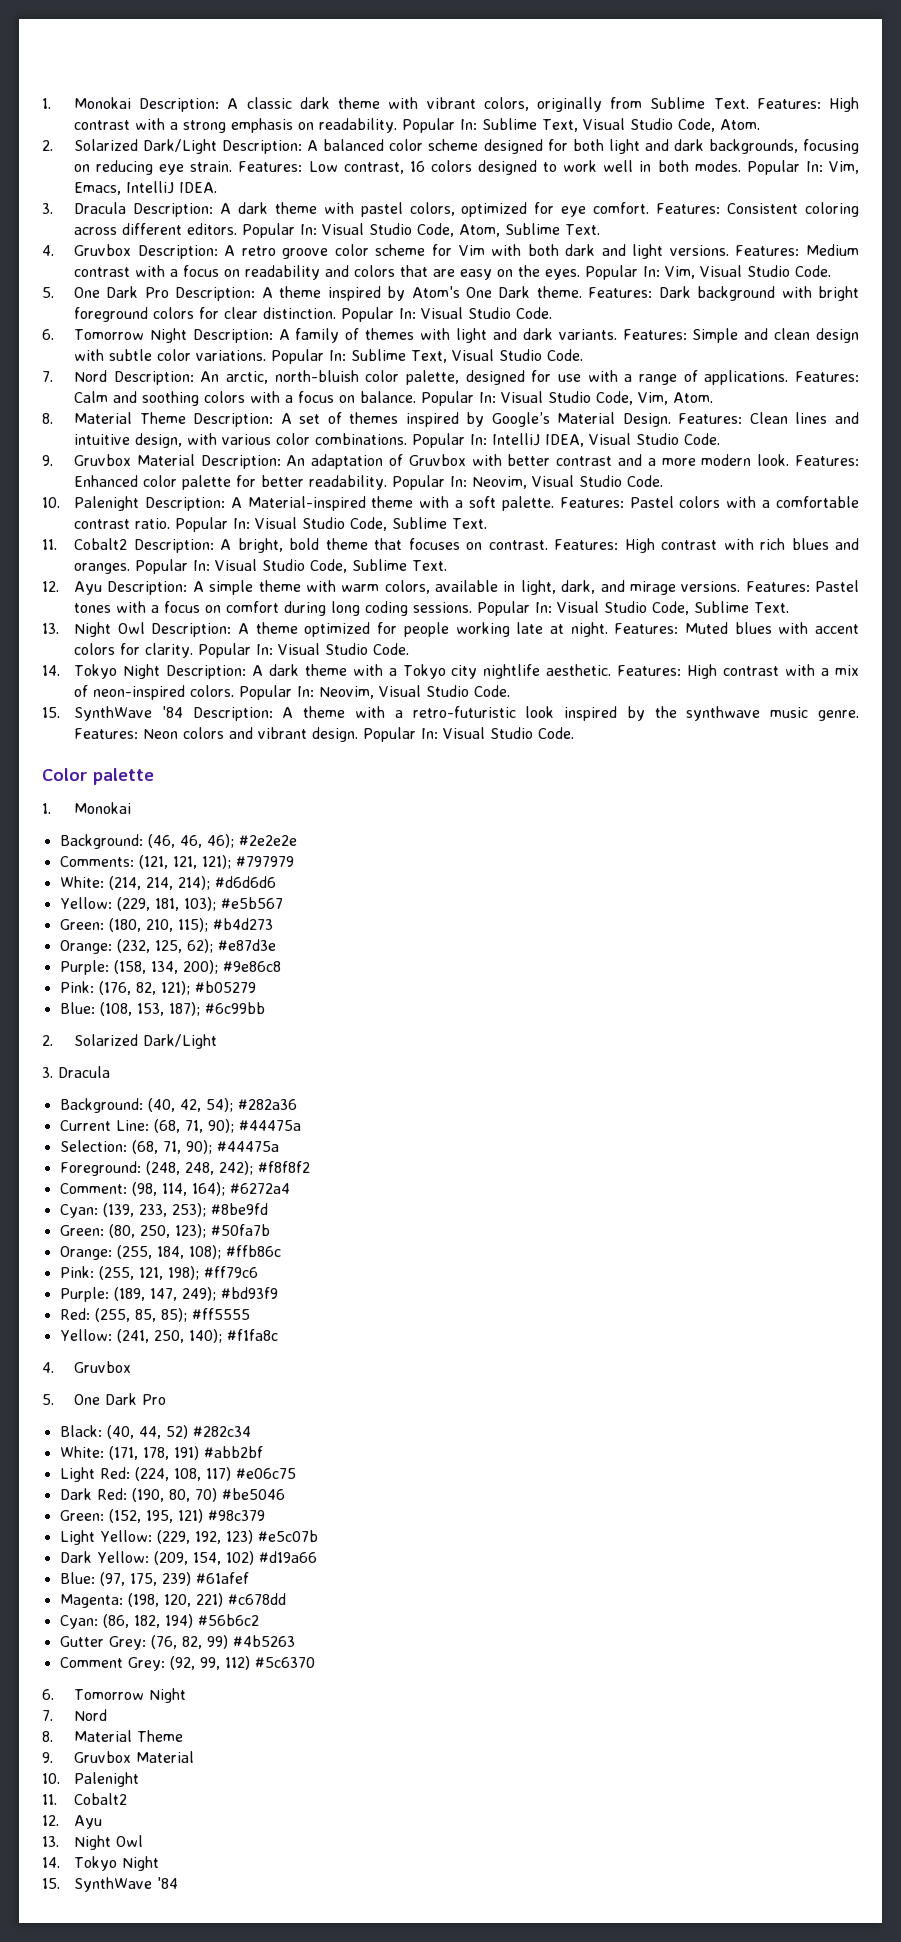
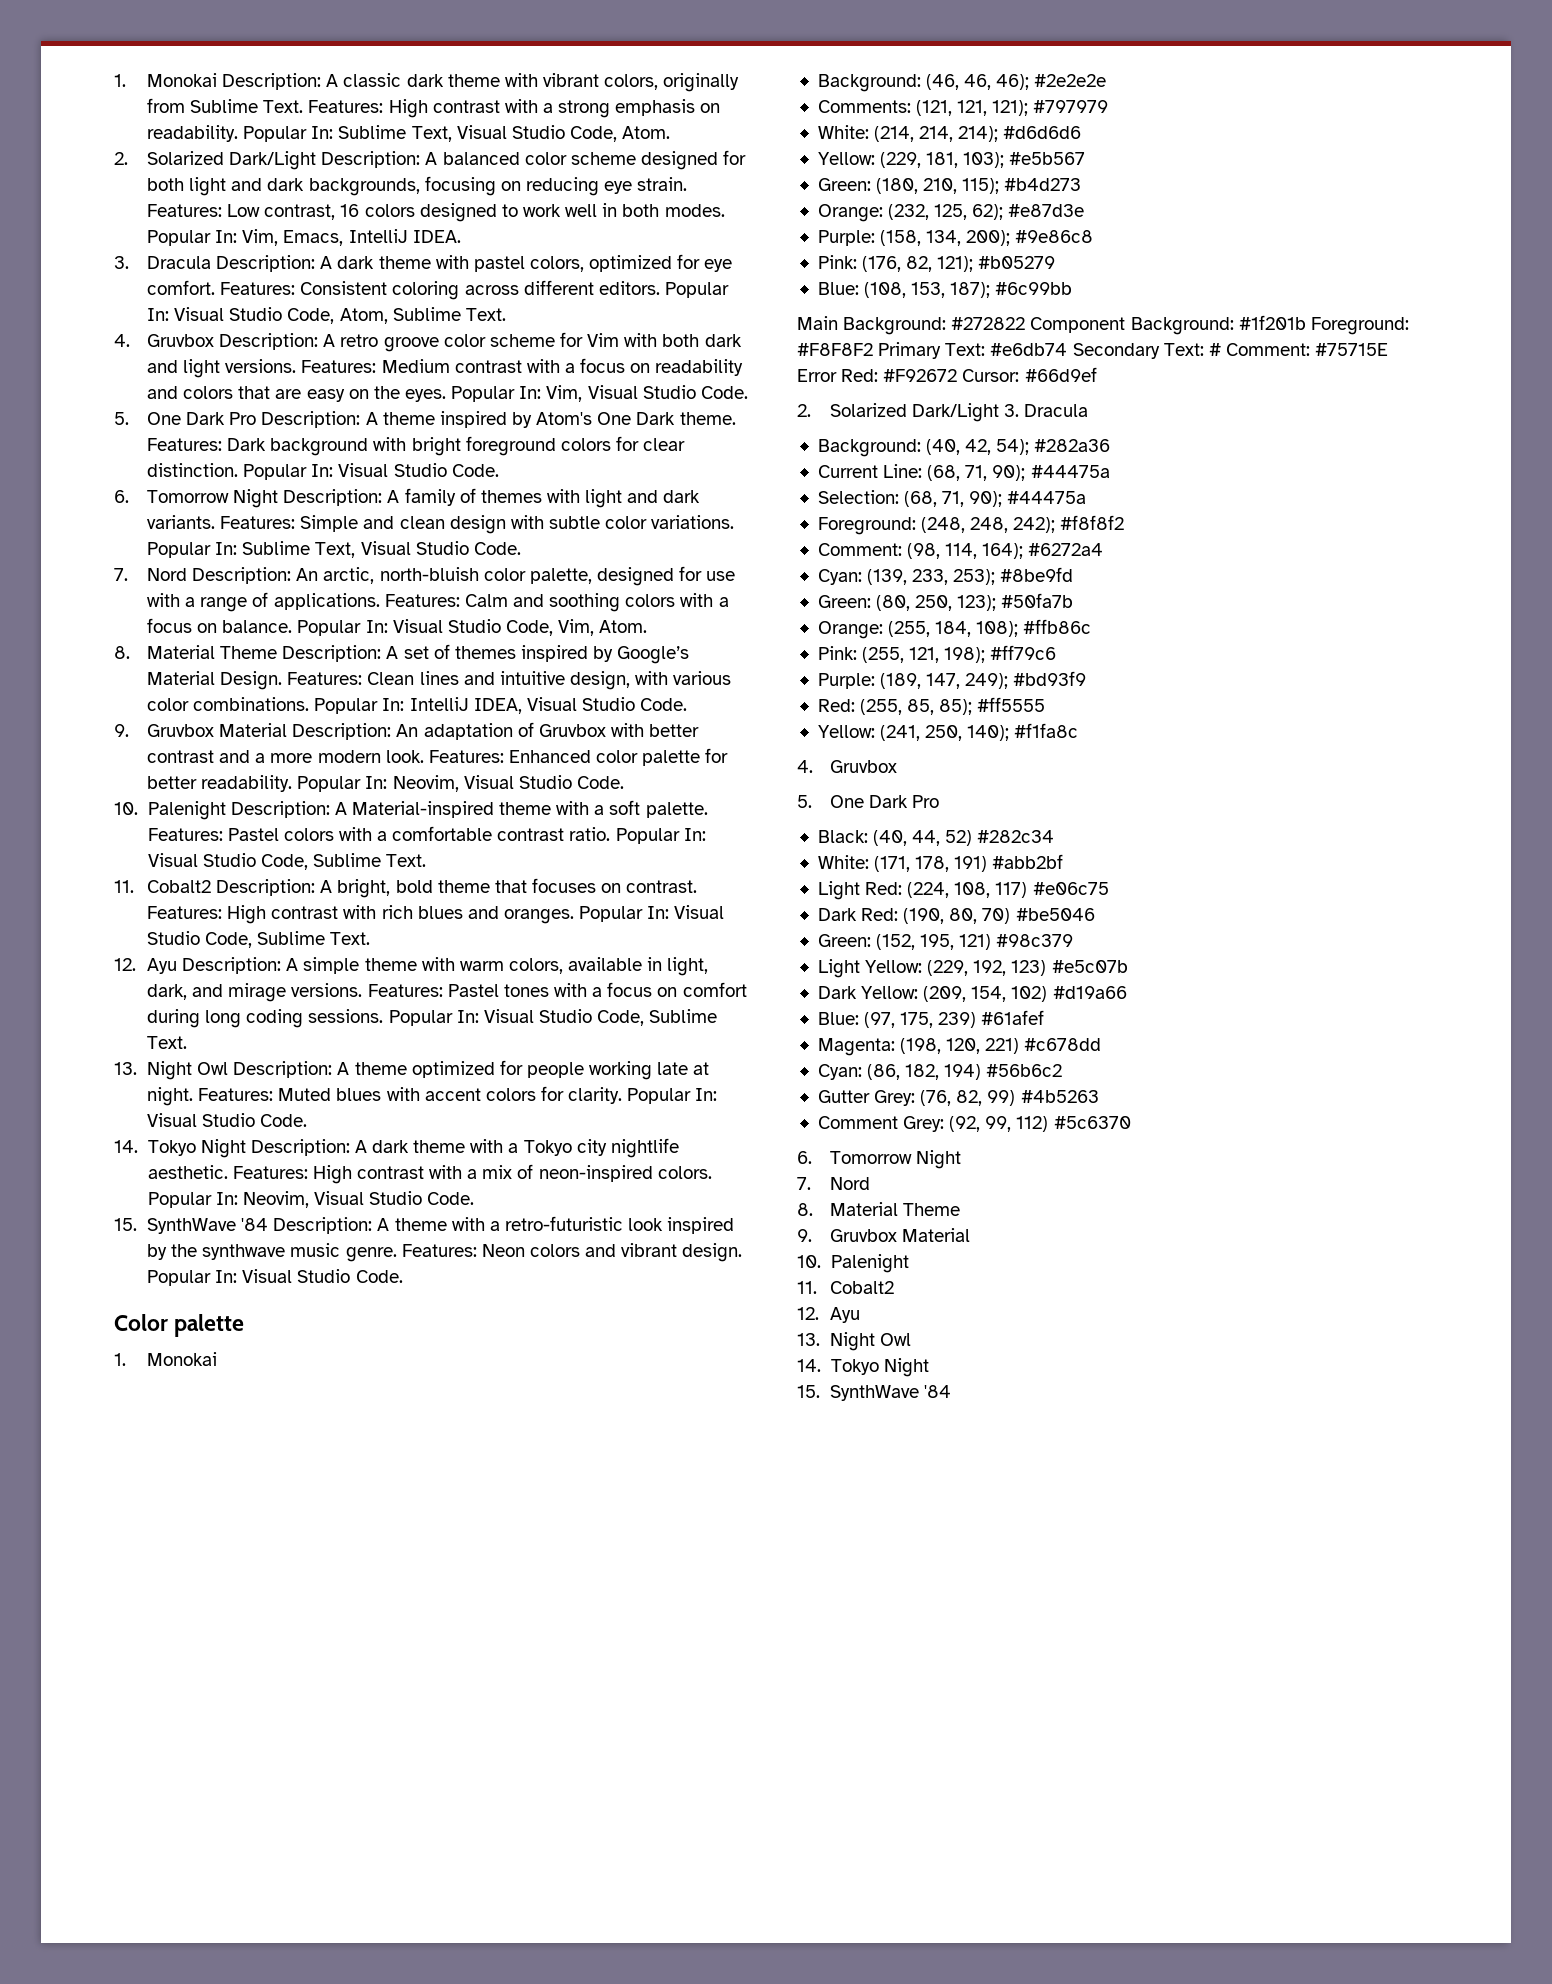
[42,1034,217,1049] // 2. Solarized Dark/Light // -> [797,315,1409,335] [797,342,1389,359] [797,367,1097,382] [797,403,1000,422] // Main Background: #272822 Component Background: #1f201b Foreground: #F8F8F2 Primary Text: #e6db74 Secondary Text: # Comment: #75715E Error Red: #F92672 Cursor: #66d9ef // 2. Solarized Dark/Light

